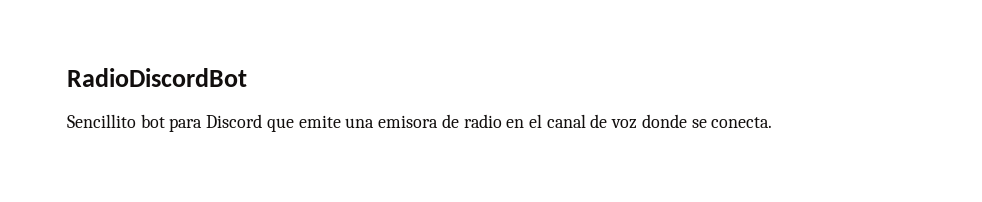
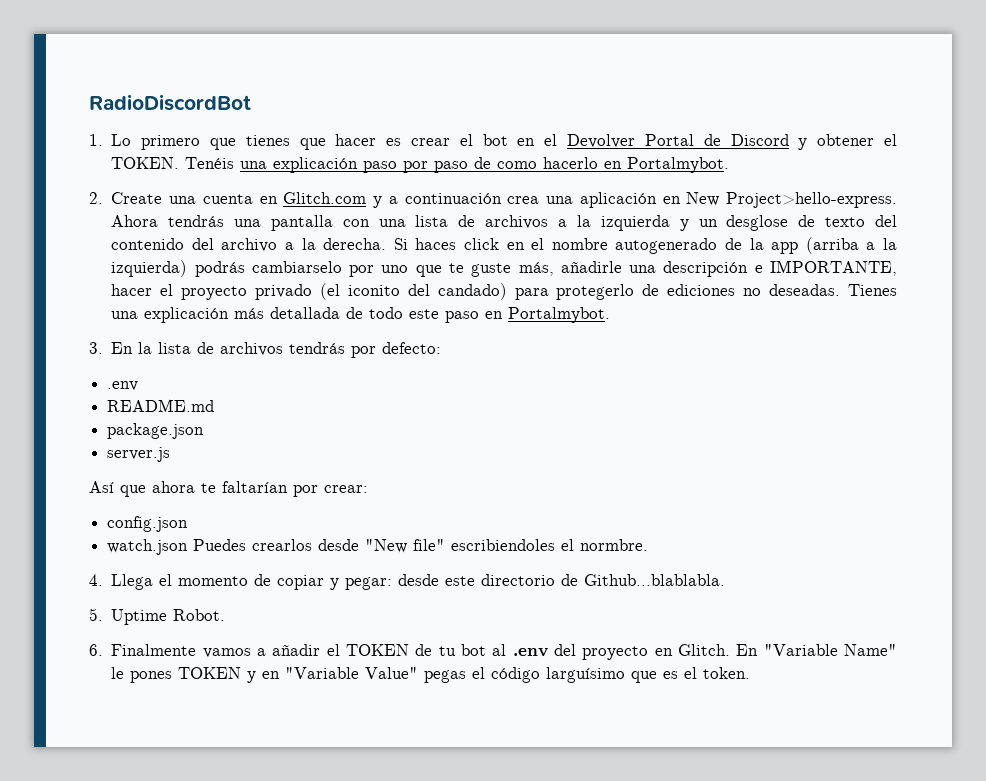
[67,114,773,132] Sencillito bot para Discord que emite una emisora de radio en el canal de voz donde se conecta. -> [89,134,898,150] [111,157,730,173] [89,192,897,208] [111,215,898,231] [111,237,897,254] [111,260,898,277] [111,283,898,300] [111,307,611,323] [89,342,442,358] [107,381,139,391] [107,399,215,412] [107,423,205,439] [107,447,171,462] [89,481,368,497] [107,516,189,532] [107,539,649,555] [89,574,726,590] [89,608,226,625] [89,644,897,660] [111,667,751,683] 1. Lo primero que tienes que hacer es crear el bot en el Devolver Portal de Discord y obtener el TOKEN. Tenéis una explicación paso por paso de como hacerlo en Portalmybot. // 2. Create una cuenta en Glitch.com y a continuación crea una aplicación en New Project>hello-express. Ahora tendrás una pantalla con una lista de archivos a la izquierda y un desglose de texto del contenido del archivo a la derecha. Si haces click en el nombre autogenerado de la app (arriba a la izquierda) podrás cambiarselo por uno que te guste más, añadirle una descripción e IMPORTANTE, hacer el proyecto privado (el iconito del candado) para protegerlo de ediciones no deseadas. Tienes una explicación más detallada de todo este paso en Portalmybot. // 3. En la lista de archivos tendrás por defecto: // .env // README.md // package.json // server.js // Así que ahora te faltarían por crear: // config.json // watch.json Puedes crearlos desde "New file" escribiendoles el normbre. // 4. Llega el momento de copiar y pegar: desde este directorio de Github...blablabla. // 5. Uptime Robot. // 6. Finalmente vamos a añadir el TOKEN de tu bot al .env del proyecto en Glitch. En "Variable Name" le pones TOKEN y en "Variable Value" pegas el código larguísimo que es el token.

